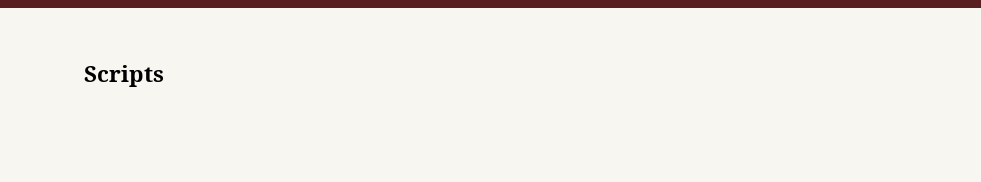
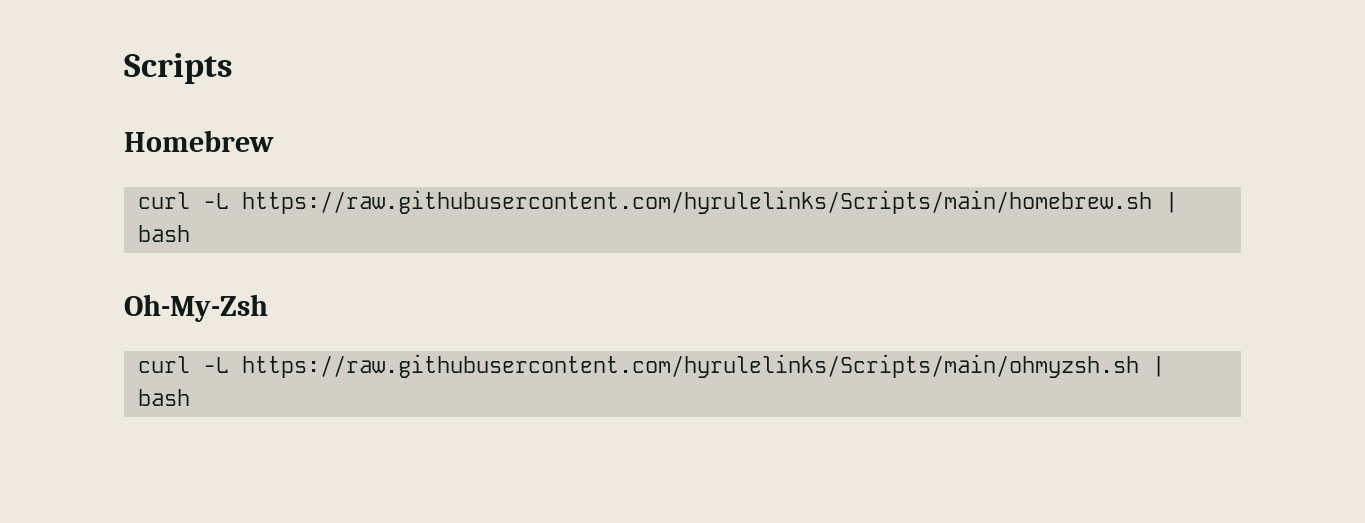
(164, 76) none -> [124,130,274,152] [137,190,1178,214] [137,225,190,242] [124,294,268,322] [137,354,1165,378] [137,389,190,406] // Homebrew // curl -L https://raw.githubusercontent.com/hyrulelinks/Scripts/main/homebrew.sh | bash // Oh-My-Zsh // curl -L https://raw.githubusercontent.com/hyrulelinks/Scripts/main/ohmyzsh.sh | bash

